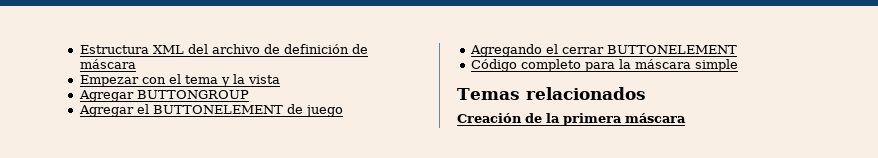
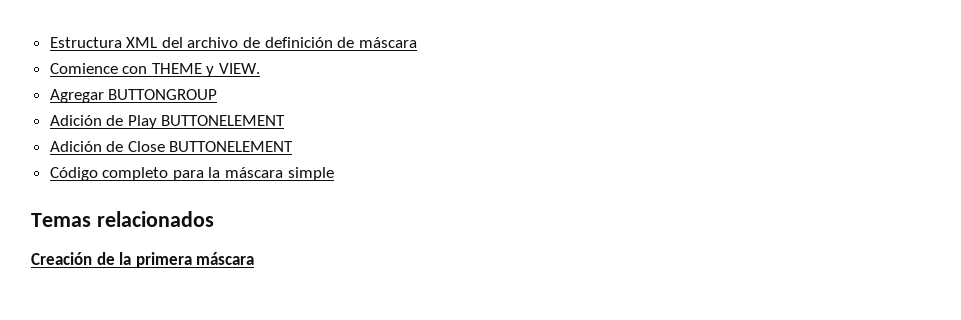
[79,74,280,87] [78,90,249,102] [78,104,343,117] [469,44,604,57] Empezar con el tema y la vista // Agregar BUTTONGROUP // Agregar el BUTTONELEMENT de juego // Agregando el cerrar -> [49,63,261,77] [49,89,218,103] [49,115,286,129] [49,141,165,152] Comience con THEME y VIEW. // Agregar BUTTONGROUP // Adición de Play BUTTONELEMENT // Adición de Close

